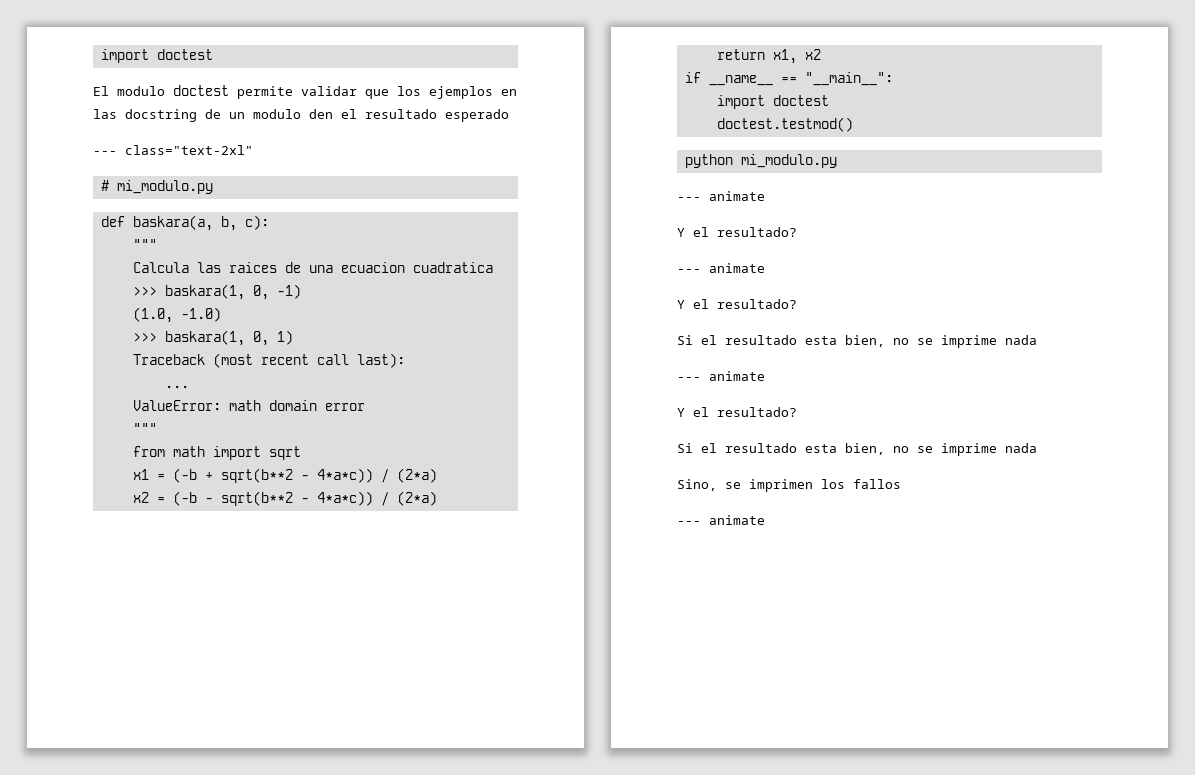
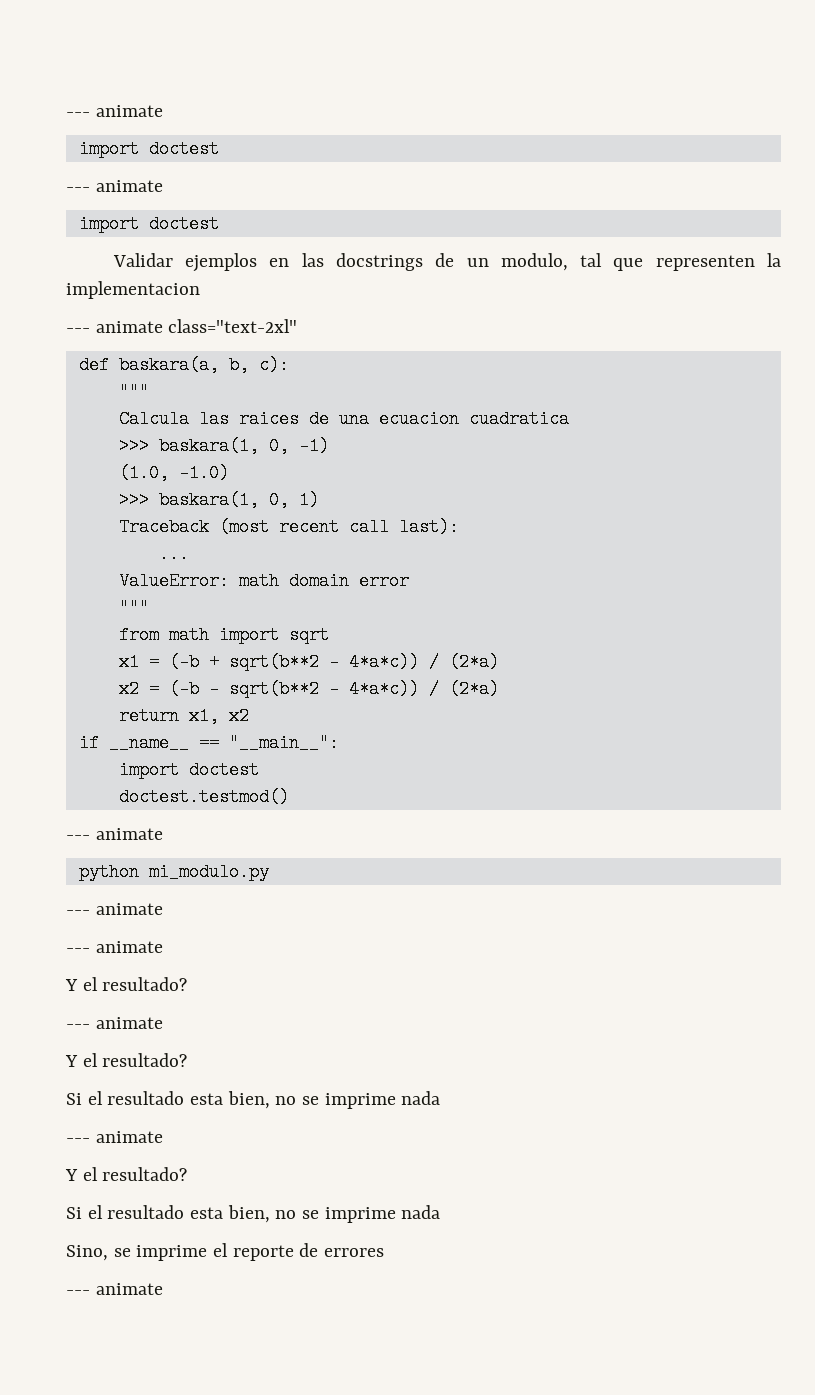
[100,49,213,63] [93,85,421,99] import doctest // El modulo doctest permite validar que los -> [66,105,163,117] [78,140,219,158] [66,180,163,192] [78,215,219,233] [112,253,173,267] --- animate // import doctest // --- animate // import doctest // Validar
[125,109,197,122] docstring -> [335,253,423,271] docstrings
[253,109,509,122] [93,151,117,155] modulo den el resultado esperado // --- -> [500,253,781,271] [66,281,200,299] [66,321,163,333] modulo, tal que representen la implementacion // --- animate
[100,180,213,194] // # mi_modulo.py -> (298, 326) none
(853, 124) none -> [66,828,163,840] // --- animate
(765, 196) none -> [66,941,163,953] // --- animate
[749,479,901,492] imprimen los fallos -> [136,1243,385,1261] imprime el reporte de errores

